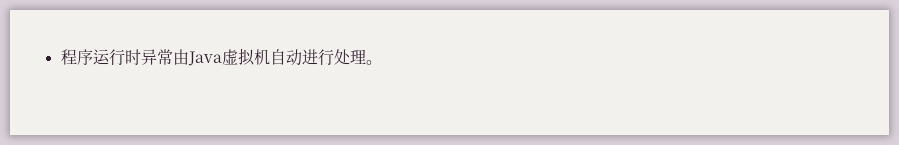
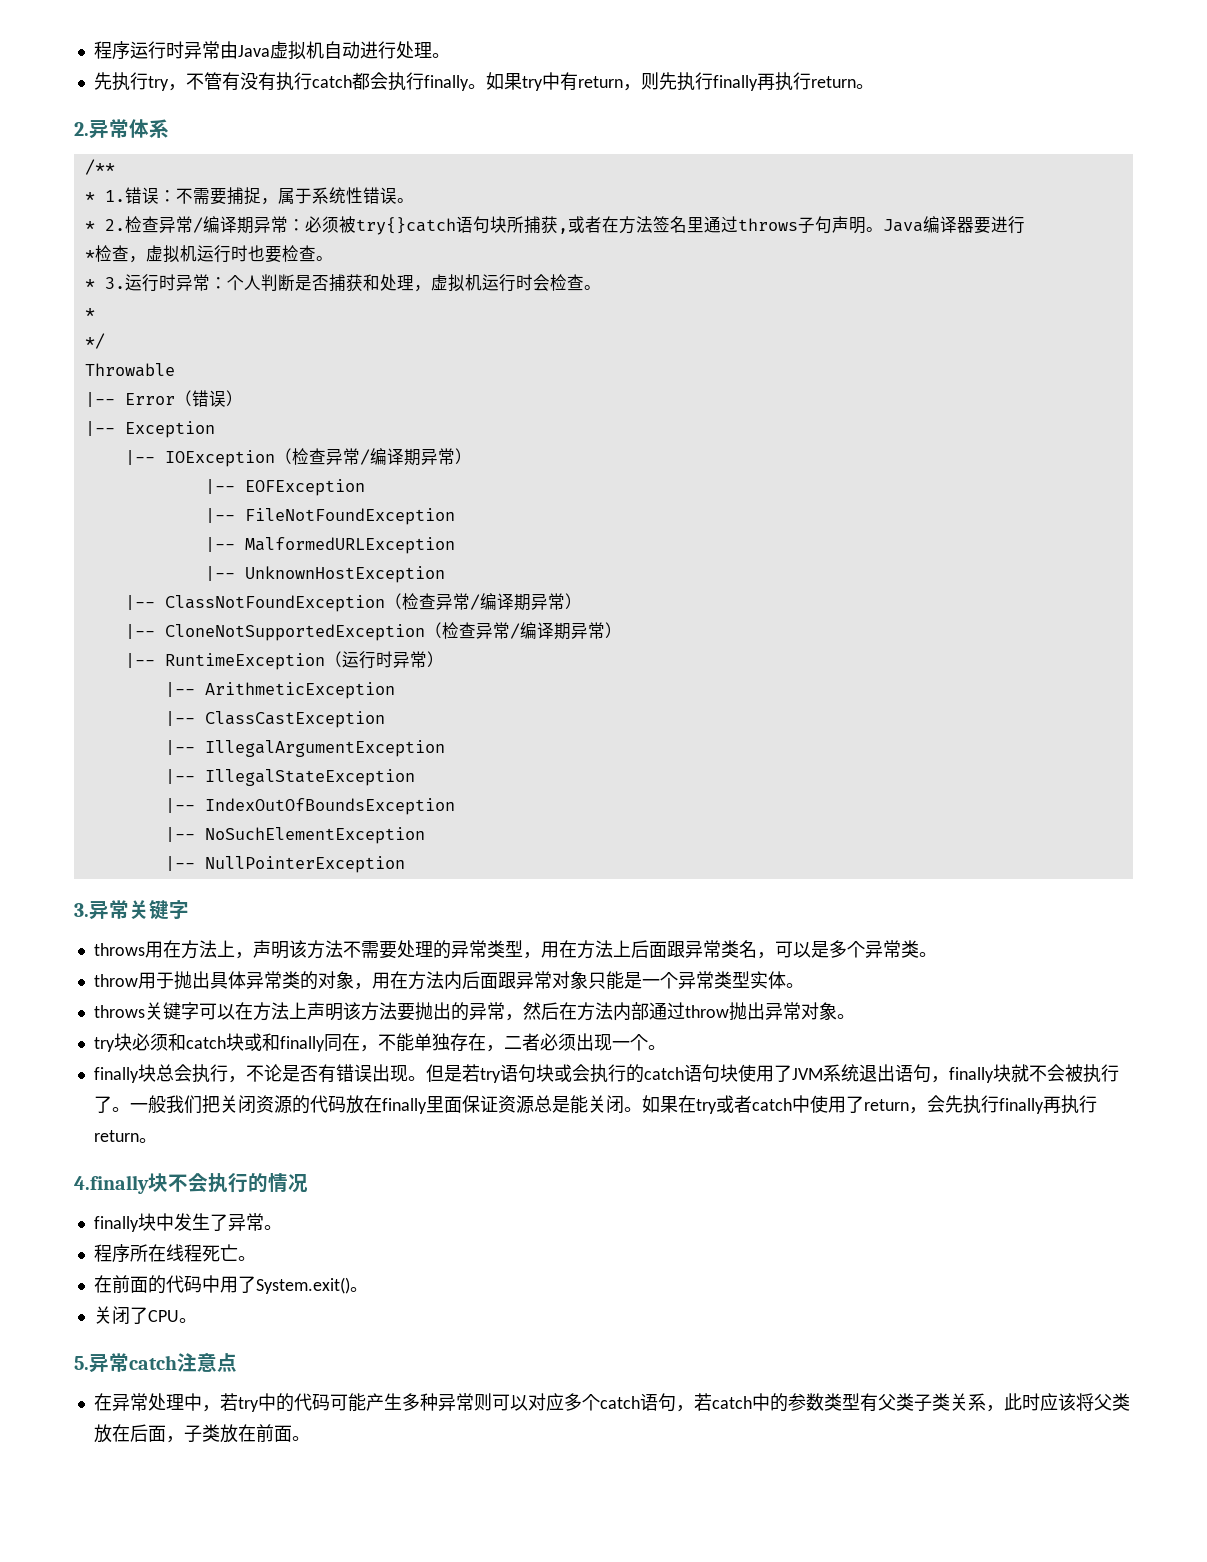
(382, 62) none -> [93,72,874,91] [74,119,169,139] [84,159,115,175] [84,187,414,205] [84,216,1025,235] [84,245,333,263] [84,274,601,292] [84,308,95,318] [84,333,105,349] [84,363,175,377] [84,390,243,407] [84,421,215,438] [124,448,472,467] [204,479,365,496] [204,508,455,525] [204,537,455,554] [204,566,445,583] [124,593,582,612] [124,622,622,641] [124,651,444,670] [164,682,395,699] [164,711,385,728] [164,740,445,757] [164,769,415,786] [164,798,455,815] [164,827,425,844] [164,856,405,873] [74,900,189,920] [93,940,937,959] [93,971,804,990] [93,1002,855,1021] [93,1033,666,1052] [93,1064,1119,1083] [93,1095,1097,1114] [93,1130,157,1143] [74,1173,308,1194] [93,1213,282,1232] [93,1244,256,1263] [93,1275,368,1294] [93,1306,197,1325] [74,1353,237,1373] [93,1393,1130,1412] [93,1424,310,1443] // 先执行try，不管有没有执行catch都会执行finally。如果try中有return，则先执行finally再执行return。 // 2.异常体系 // /** // * 1.错误：不需要捕捉，属于系统性错误。 // * 2.检查异常/编译期异常：必须被try{}catch语句块所捕获,或者在方法签名里通过throws子句声明。Java编译器要进行 // *检查，虚拟机运行时也要检查。 // * 3.运行时异常：个人判断是否捕获和处理，虚拟机运行时会检查。 // * // */ // Throwable // |-- Error（错误） // |-- Exception // |-- IOException（检查异常/编译期异常） // |-- EOFException // |-- FileNotFoundException // |-- MalformedURLException // |-- UnknownHostException // |-- ClassNotFoundException（检查异常/编译期异常） // |-- CloneNotSupportedException（检查异常/编译期异常） // |-- RuntimeException（运行时异常） // |-- ArithmeticException // |-- ClassCastException // |-- IllegalArgumentException // |-- IllegalStateException // |-- IndexOutOfBoundsException // |-- NoSuchElementException // |-- NullPointerException // 3.异常关键字 // throws用在方法上，声明该方法不需要处理的异常类型，用在方法上后面跟异常类名，可以是多个异常类。 // throw用于抛出具体异常类的对象，用在方法内后面跟异常对象只能是一个异常类型实体。 // throws关键字可以在方法上声明该方法要抛出的异常，然后在方法内部通过throw抛出异常对象。 // try块必须和catch块或和finally同在，不能单独存在，二者必须出现一个。 // finally块总会执行，不论是否有错误出现。但是若try语句块或会执行的catch语句块使用了JVM系统退出语句，finally块就不会被执行了。一般我们把关闭资源的代码放在finally里面保证资源总是能关闭。如果在try或者catch中使用了return，会先执行finally再执行return。 // 4.finally块不会执行的情况 // finally块中发生了异常。 // 程序所在线程死亡。 // 在前面的代码中用了System.exit()。 // 关闭了CPU。 // 5.异常catch注意点 // 在异常处理中，若try中的代码可能产生多种异常则可以对应多个catch语句，若catch中的参数类型有父类子类关系，此时应该将父类放在后面，子类放在前面。

